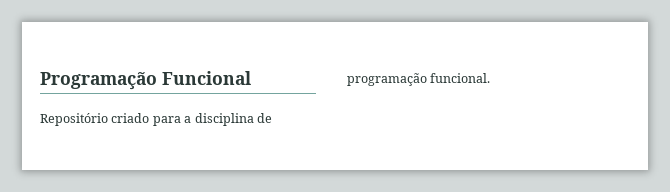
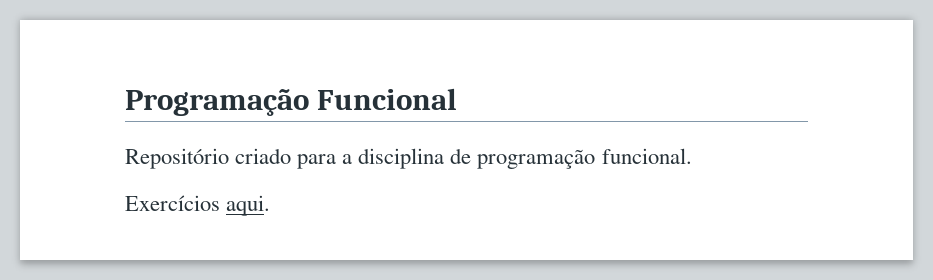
(491, 78) none -> [125,195,271,216] // Exercícios aqui.

